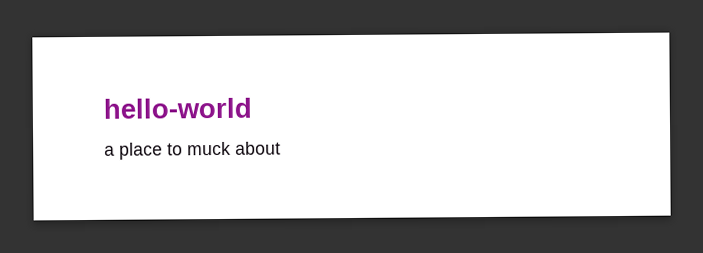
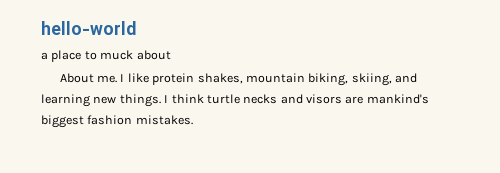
(281, 148) none -> [59,73,418,86] [41,94,429,107] [41,115,193,128] // About me. I like protein shakes, mountain biking, skiing, and learning new things. I think turtle necks and visors are mankind's biggest fashion mistakes.

